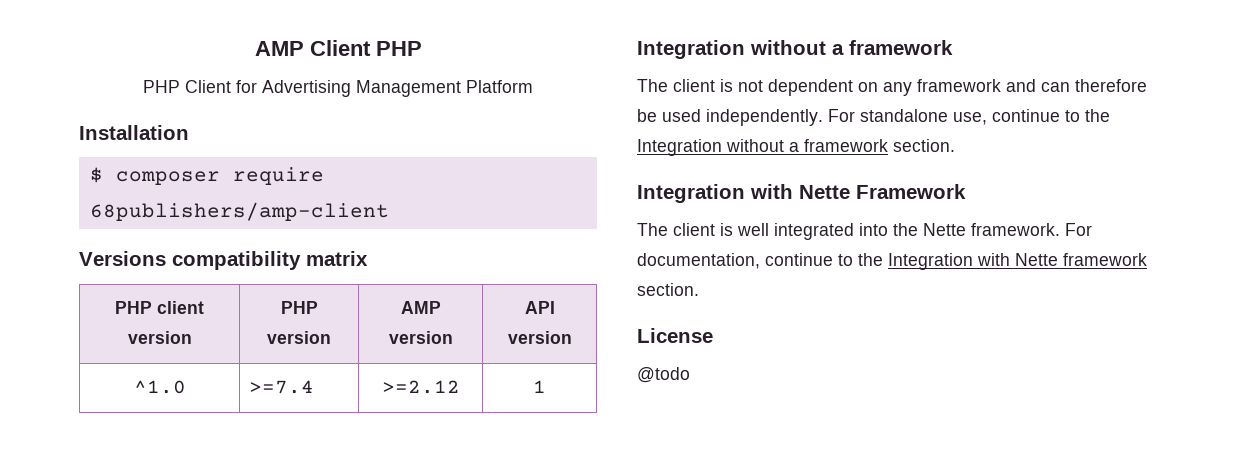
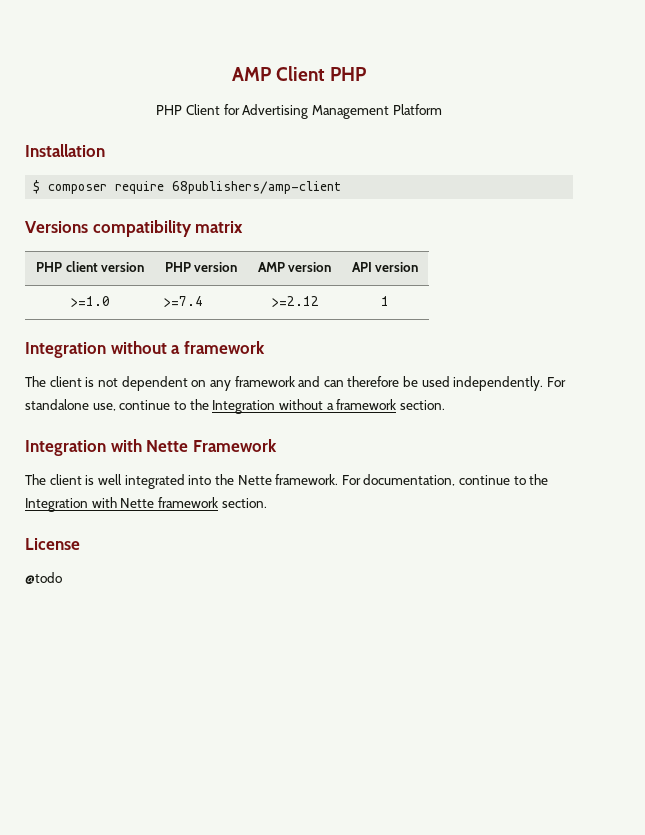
[133,380,186,394] ^1.0 -> [70,296,110,307] >=1.0

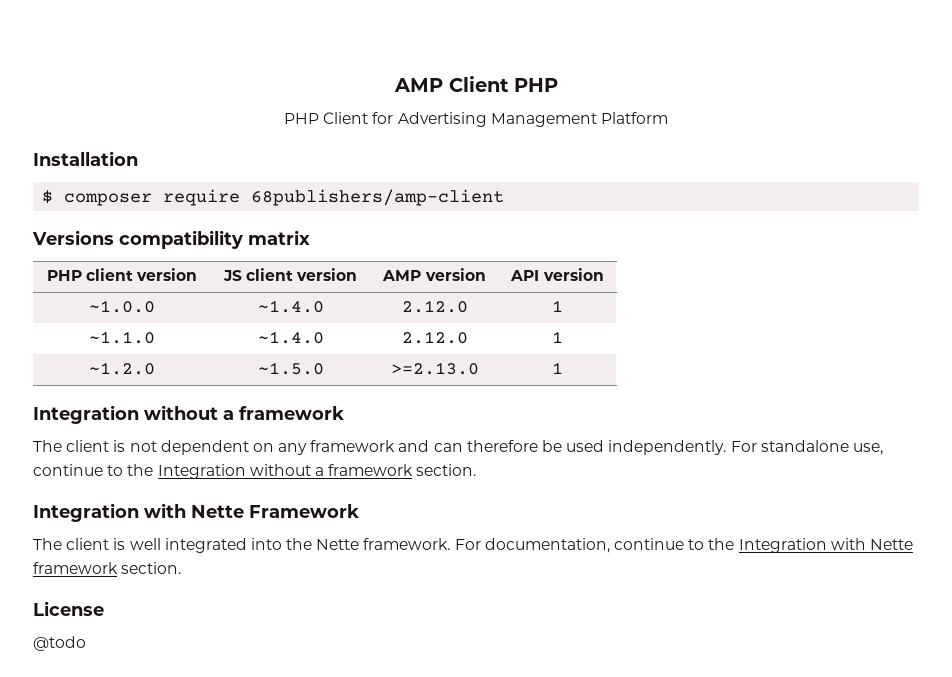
[164,262,191,272] PHP -> [222,268,293,281] JS client
[70,296,110,307] [163,296,204,307] [270,296,319,307] >=1.0 | >=7.4 | >=2.12 -> [89,300,155,313] [257,300,324,313] [401,300,468,313] [552,300,563,312] [89,331,155,344] [257,331,324,344] [401,331,468,344] [552,331,563,343] [89,362,155,375] [257,362,324,375] [390,362,479,375] ~1.0.0 | ~1.4.0 | 2.12.0 | 1 // ~1.1.0 | ~1.4.0 | 2.12.0 | 1 // ~1.2.0 | ~1.5.0 | >=2.13.0

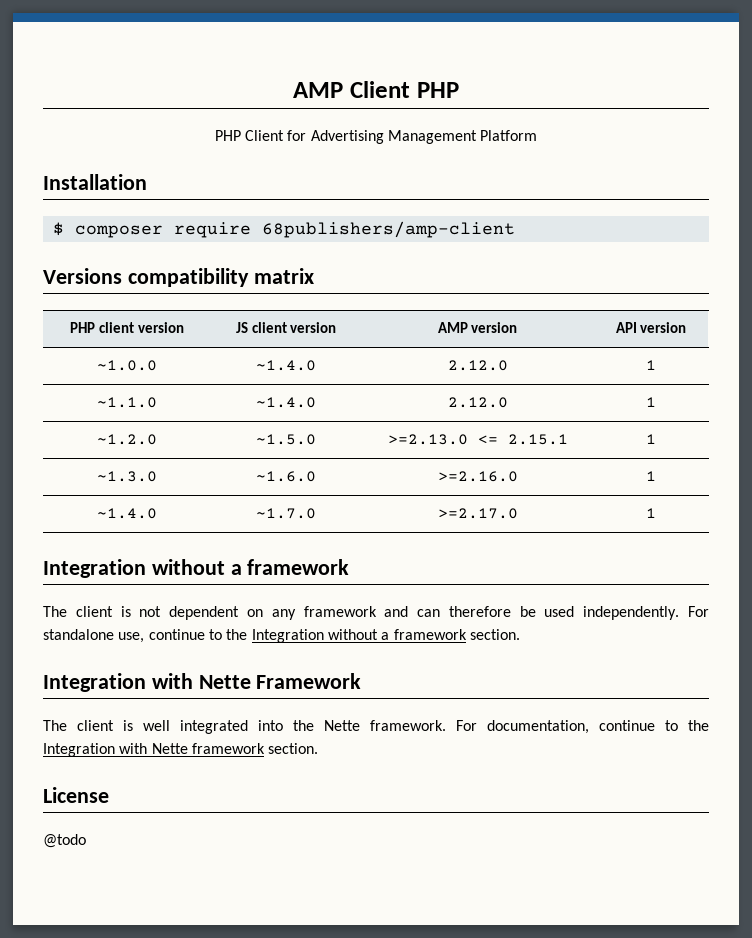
(479, 368) none -> [477,434,568,445] [646,434,656,444] [97,471,157,482] [256,471,316,482] [437,471,518,482] [646,471,656,481] [97,508,157,519] [256,508,316,519] [437,508,518,519] <= 2.15.1 | 1 // ~1.3.0 | ~1.6.0 | >=2.16.0 | 1 // ~1.4.0 | ~1.7.0 | >=2.17.0

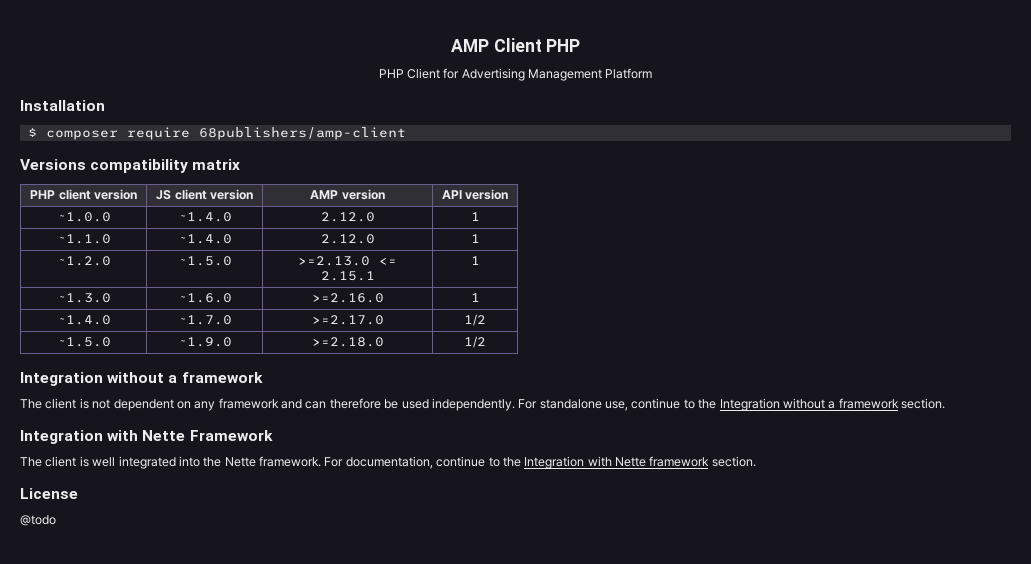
[646,508,656,518] 1 -> [464,314,486,326] [56,337,111,347] [177,337,232,347] [311,337,384,347] [464,336,486,348] 1/2 // ~1.5.0 | ~1.9.0 | >=2.18.0 | 1/2

